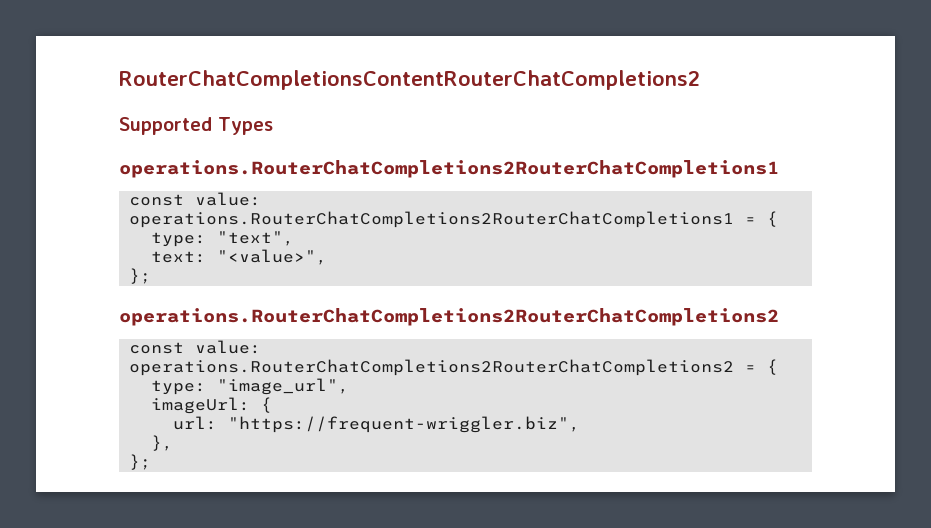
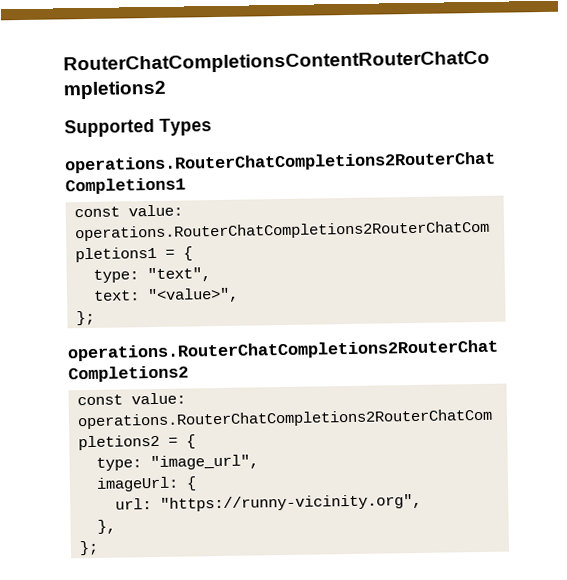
[227,416,580,433] "https://frequent-wriggler.biz", -> [160,493,422,512] "https://runny-vicinity.org",

